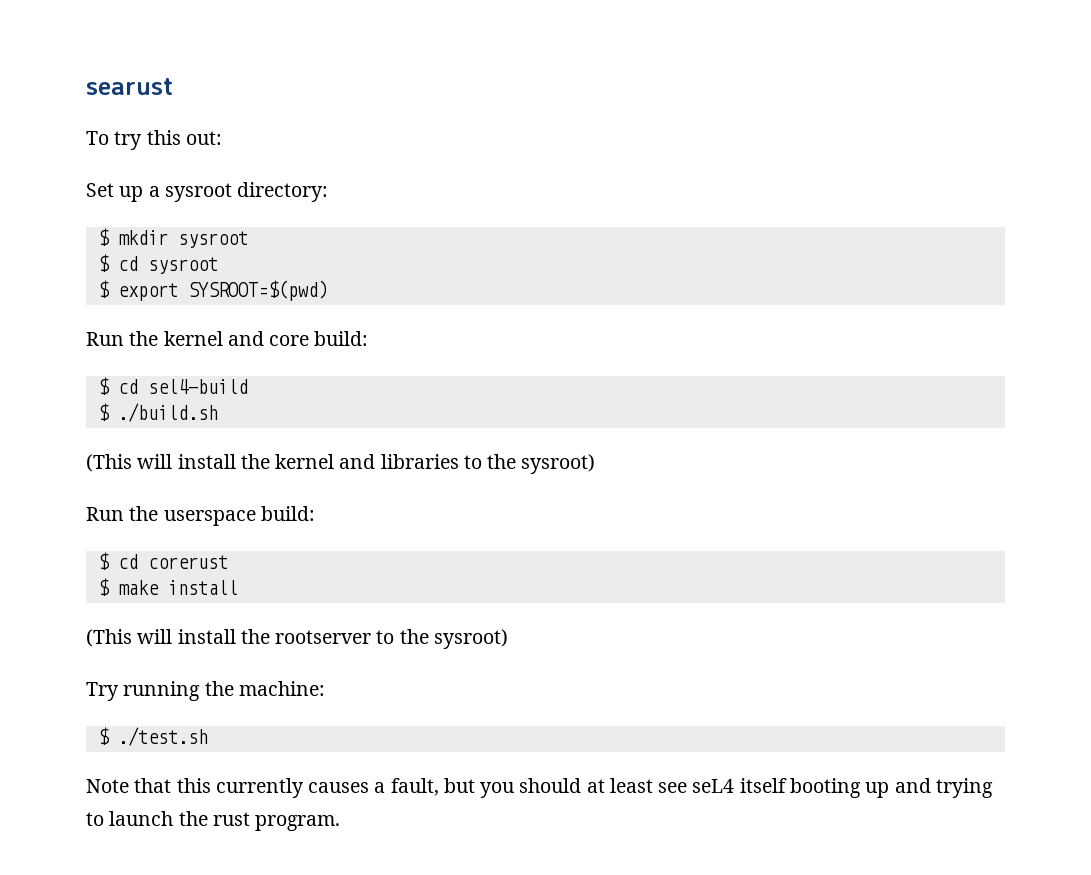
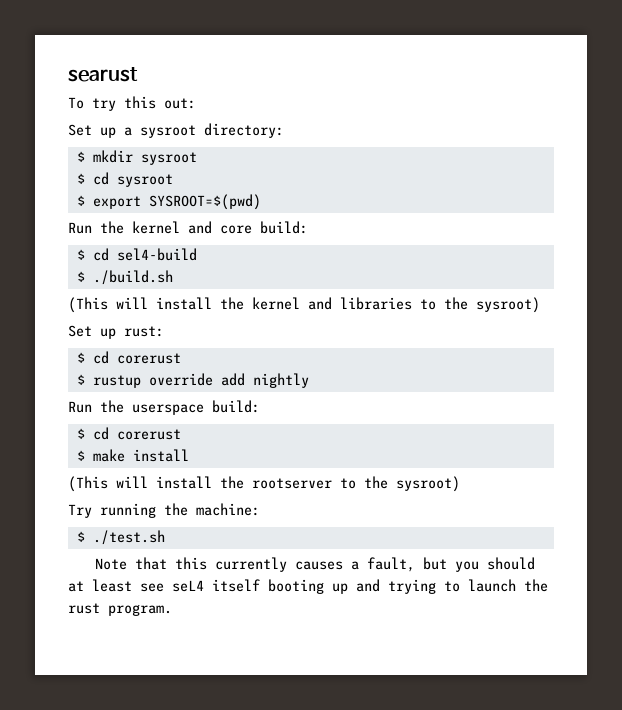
(596, 464) none -> [68,325,164,339] [76,351,181,364] [76,373,309,388] // Set up rust: // $ cd corerust // $ rustup override add nightly

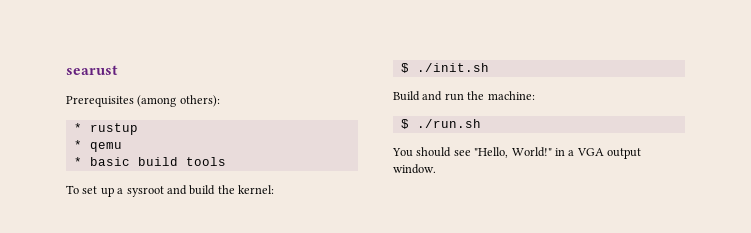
[68,96,196,111] [68,123,284,138] [76,150,197,165] [76,172,173,187] [76,194,261,210] [68,221,308,234] [76,248,197,261] [76,270,173,285] [68,297,540,313] [68,325,164,339] [76,351,181,364] [76,373,309,388] [68,400,260,415] [76,427,181,440] [76,449,189,462] [68,476,460,492] [68,503,260,518] [76,530,165,545] [95,557,536,572] [68,579,548,594] [68,603,172,616] To try this out: // Set up a sysroot directory: // $ mkdir sysroot // $ cd sysroot // $ export SYSROOT=$(pwd) // Run the kernel and core build: // $ cd sel4-build // $ ./build.sh // (This will install the kernel and libraries to the sysroot) // Set up rust: // $ cd corerust // $ rustup override add nightly // Run the userspace build: // $ cd corerust // $ make install // (This will install the rootserver to the sysroot) // Try running the machine: // $ ./test.sh // Note that this currently causes a fault, but you should at least see seL4 itself booting up and trying to launch the rust program. -> [66,95,220,107] [73,123,138,135] [73,140,122,152] [73,157,226,166] [66,185,274,197] [400,63,489,73] [393,91,535,101] [400,119,481,129] [392,147,641,159] [393,164,436,174] Prerequisites (among others): // * rustup // * qemu // * basic build tools // To set up a sysroot and build the kernel: // $ ./init.sh // Build and run the machine: // $ ./run.sh // You should see "Hello, World!" in a VGA output window.

